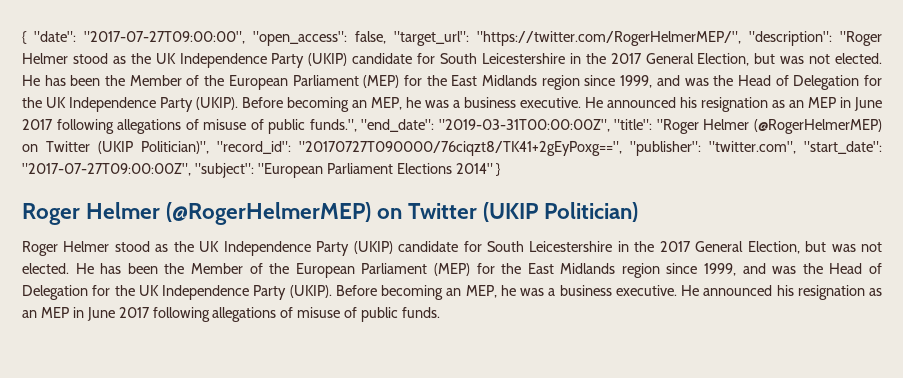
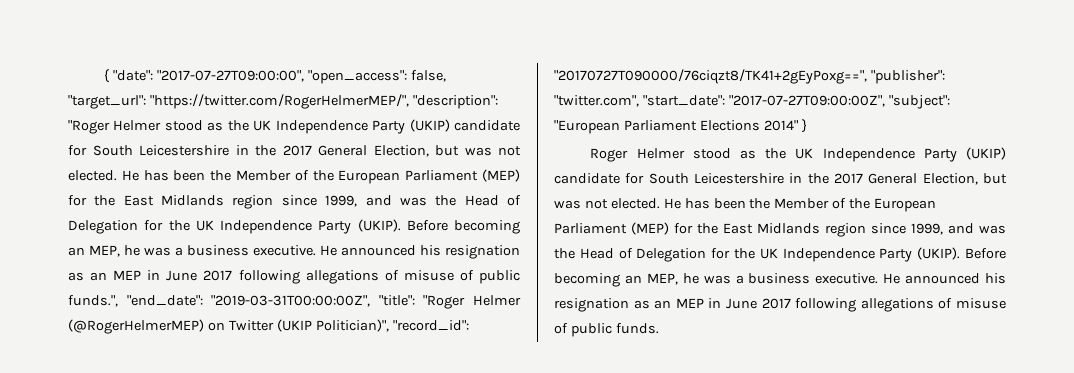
[22,202,639,225] // Roger Helmer (@RogerHelmerMEP) on Twitter (UKIP Politician) -> (807, 126) none

